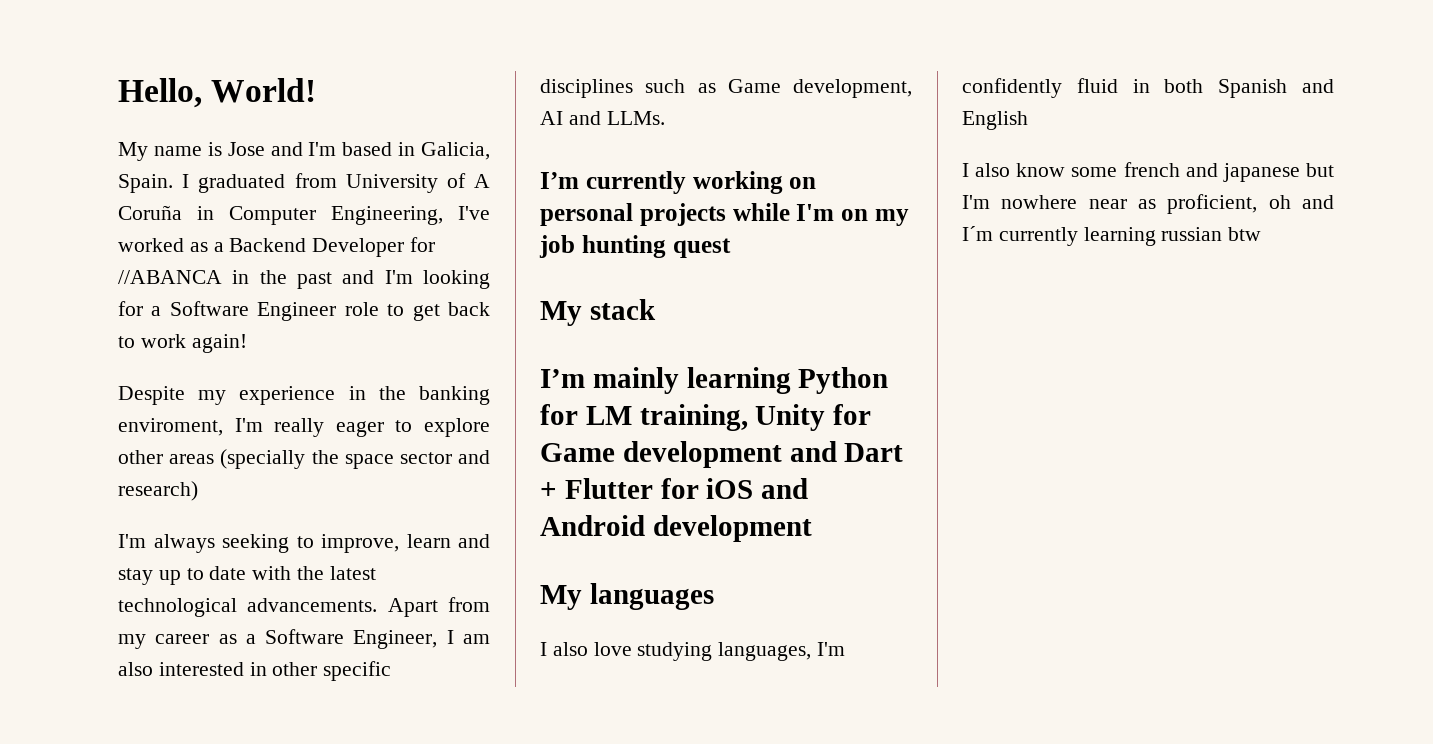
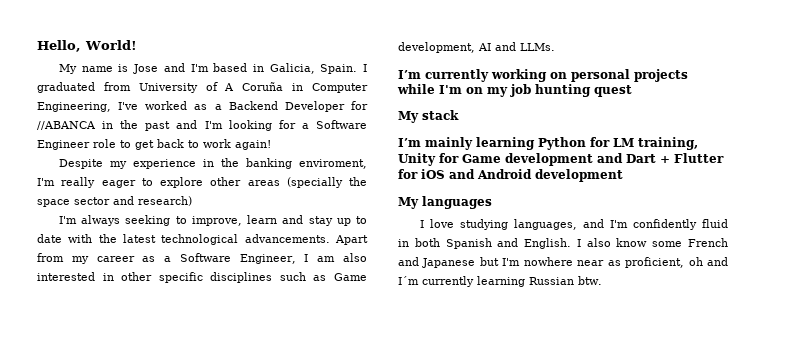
[552,642,588,656] also -> (425, 224) none
(812, 651) none -> [583,219,605,228] and
[962,111,1028,130] English // -> [524,238,572,249] English.
[1123,162,1300,182] french and japanese -> [688,238,728,247] [398,257,476,268] French and Japanese
[1161,227,1262,241] russian btw -> [529,276,602,285] Russian btw.

